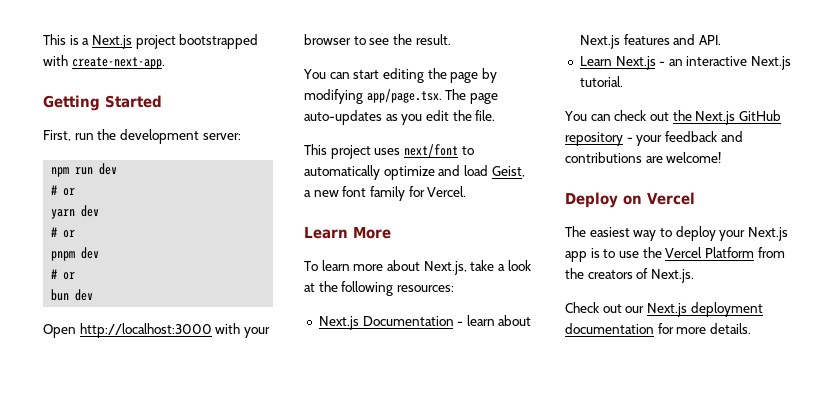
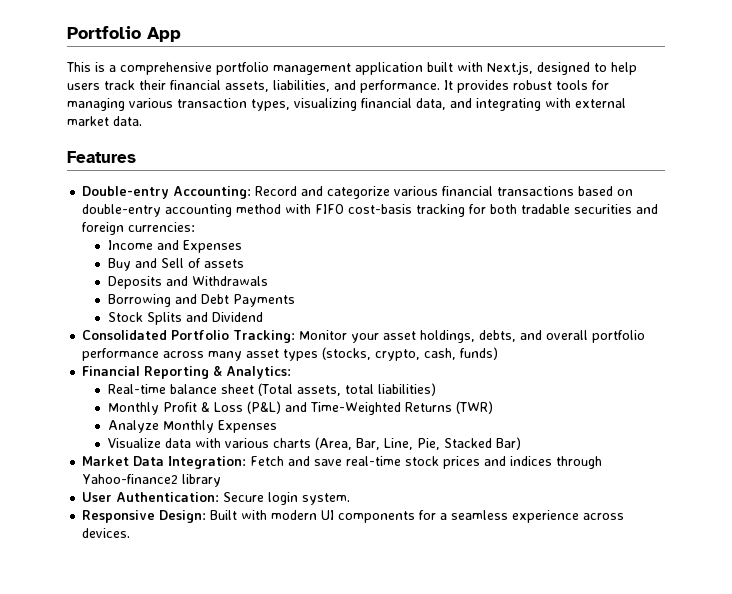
(43, 39) none -> [67,26,181,42] Portfolio App //
[91,34,259,49] [43,55,165,69] [43,95,162,111] [43,129,241,144] [51,163,118,177] [51,185,76,196] [51,205,100,219] [51,227,76,238] [51,247,100,261] [51,269,76,280] [51,289,94,301] [43,323,270,338] [304,34,451,45] [303,68,497,83] [304,89,498,104] [304,110,496,125] [304,144,474,159] [304,165,525,180] [304,186,467,201] [304,227,391,239] [304,260,531,275] [304,281,454,296] [318,315,532,330] [579,34,721,49] [579,56,792,70] [579,76,623,87] [564,110,781,125] [565,131,743,146] [565,152,722,163] [565,192,695,208] [565,226,788,241] [565,247,785,262] [565,268,694,283] [565,302,763,317] [565,323,751,334] Next.js project bootstrapped with create-next-app. // Getting Started // First, run the development server: // npm run dev // # or // yarn dev // # or // pnpm dev // # or // bun dev // Open http://localhost:3000 with your browser to see the result. // You can start editing the page by modifying app/page.tsx. The page auto-updates as you edit the file. // This project uses next/font to automatically optimize and load Geist, a new font family for Vercel. // Learn More // To learn more about Next.js, take a look at the following resources: // Next.js Documentation - learn about Next.js features and API. // Learn Next.js - an interactive Next.js tutorial. // You can check out the Next.js GitHub repository - your feedback and contributions are welcome! // Deploy on Vercel // The easiest way to deploy your Next.js app is to use the Vercel Platform from the creators of Next.js. // Check out our Next.js deployment documentation for more details. -> [120,61,637,75] [67,80,609,93] [67,98,626,111] [67,116,142,126] [67,151,136,163] [82,186,634,199] [82,204,659,217] [82,222,196,235] [107,240,242,253] [107,258,244,271] [107,276,268,289] [107,294,295,307] [107,312,263,325] [82,330,646,343] [82,347,499,361] [82,365,292,379] [107,383,436,396] [107,401,493,415] [107,420,277,433] [107,437,521,450] [82,456,603,469] [82,474,222,487] [82,492,351,505] [82,510,625,523] [82,528,131,538] comprehensive portfolio management application built with Next.js, designed to help users track their financial assets, liabilities, and performance. It provides robust tools for managing various transaction types, visualizing financial data, and integrating with external market data. // Features // Double-entry Accounting: Record and categorize various financial transactions based on double-entry accounting method with FIFO cost-basis tracking for both tradable securities and foreign currencies: // Income and Expenses // Buy and Sell of assets // Deposits and Withdrawals // Borrowing and Debt Payments // Stock Splits and Dividend // Consolidated Portfolio Tracking: Monitor your asset holdings, debts, and overall portfolio performance across many asset types (stocks, crypto, cash, funds) // Financial Reporting & Analytics: // Real-time balance sheet (Total assets, total liabilities) // Monthly Profit & Loss (P&L) and Time-Weighted Returns (TWR) // Analyze Monthly Expenses // Visualize data with various charts (Area, Bar, Line, Pie, Stacked Bar) // Market Data Integration: Fetch and save real-time stock prices and indices through Yahoo-finance2 library // User Authentication: Secure login system. // Responsive Design: Built with modern UI components for a seamless experience across devices.

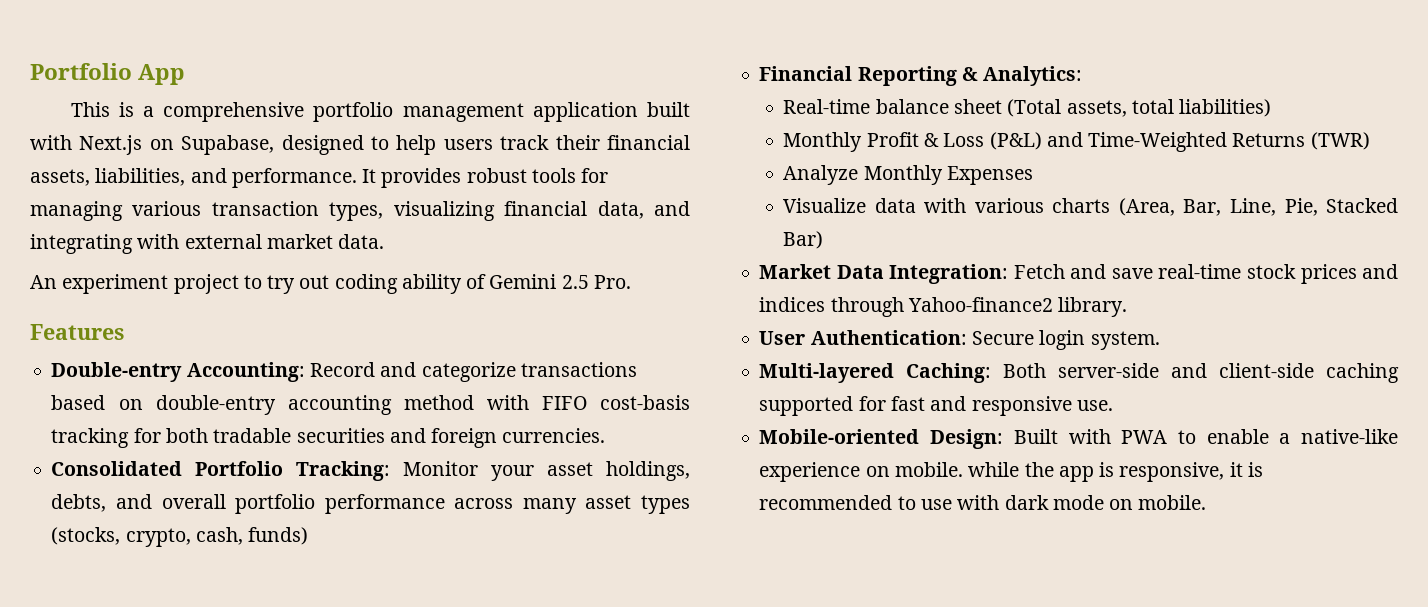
[487,61,533,75] Next.js, -> [79,135,275,155] Next.js on Supabase,
(142, 121) none -> [30,274,631,294] // An experiment project to try out coding ability of Gemini 2.5 Pro.
[394,186,494,196] various financial -> (516, 372) none
[128,222,196,232] [107,240,242,253] [107,258,244,271] [107,276,268,289] [107,294,295,307] [107,312,263,325] currencies: // Income and Expenses // Buy and Sell of assets // Deposits and Withdrawals // Borrowing and Debt Payments // Stock Splits and Dividend -> [502,428,606,443] currencies.
[182,474,222,487] library -> [1058,297,1128,317] library.
[82,510,625,523] [82,528,131,538] Responsive Design: Built with modern UI components for a seamless experience across devices. -> [759,363,1399,383] [759,396,1113,416] [759,429,1398,449] [759,462,1263,482] [759,495,1207,510] Multi-layered Caching: Both server-side and client-side caching supported for fast and responsive use. // Mobile-oriented Design: Built with PWA to enable a native-like experience on mobile. while the app is responsive, it is recommended to use with dark mode on mobile.

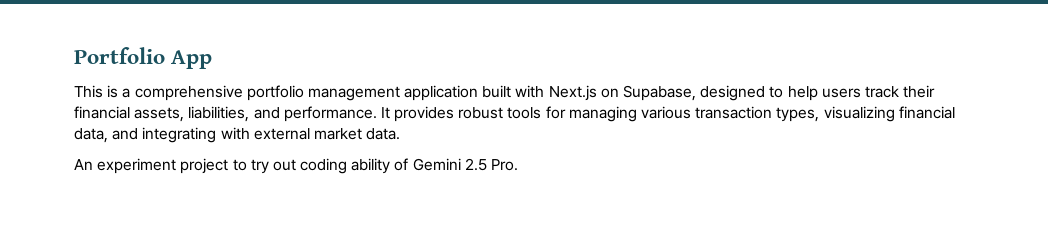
[30,324,124,340] [51,362,637,382] [51,395,690,415] [51,428,606,448] [51,461,690,481] [51,494,691,514] [51,527,309,547] [759,66,1083,86] [783,99,1272,117] [783,132,1370,152] [783,165,1034,185] [783,198,1398,216] [783,231,824,249] [759,264,1398,284] [759,297,1128,317] [759,330,1160,350] [759,363,1399,383] [759,396,1113,416] [759,429,1398,449] [759,462,1263,482] [759,495,1207,510] // Features // Double-entry Accounting: Record and categorize transactions based on double-entry accounting method with FIFO cost-basis tracking for both tradable securities and foreign currencies. // Consolidated Portfolio Tracking: Monitor your asset holdings, debts, and overall portfolio performance across many asset types (stocks, crypto, cash, funds) // Financial Reporting & Analytics: // Real-time balance sheet (Total assets, total liabilities) // Monthly Profit & Loss (P&L) and Time-Weighted Returns (TWR) // Analyze Monthly Expenses // Visualize data with various charts (Area, Bar, Line, Pie, Stacked Bar) // Market Data Integration: Fetch and save real-time stock prices and indices through Yahoo-finance2 library. // User Authentication: Secure login system. // Multi-layered Caching: Both server-side and client-side caching supported for fast and responsive use. // Mobile-oriented Design: Built with PWA to enable a native-like experience on mobile. while the app is responsive, it is recommended to use with dark mode on mobile. -> (519, 165) none

